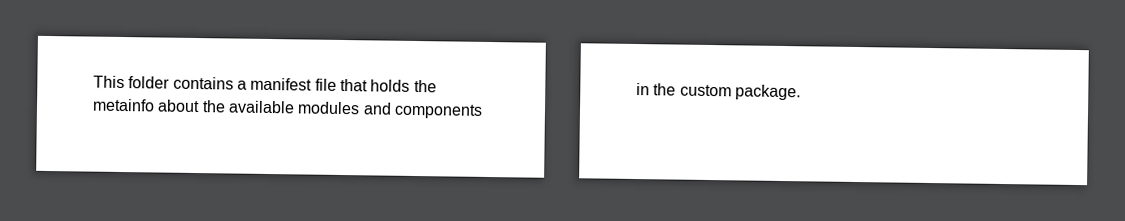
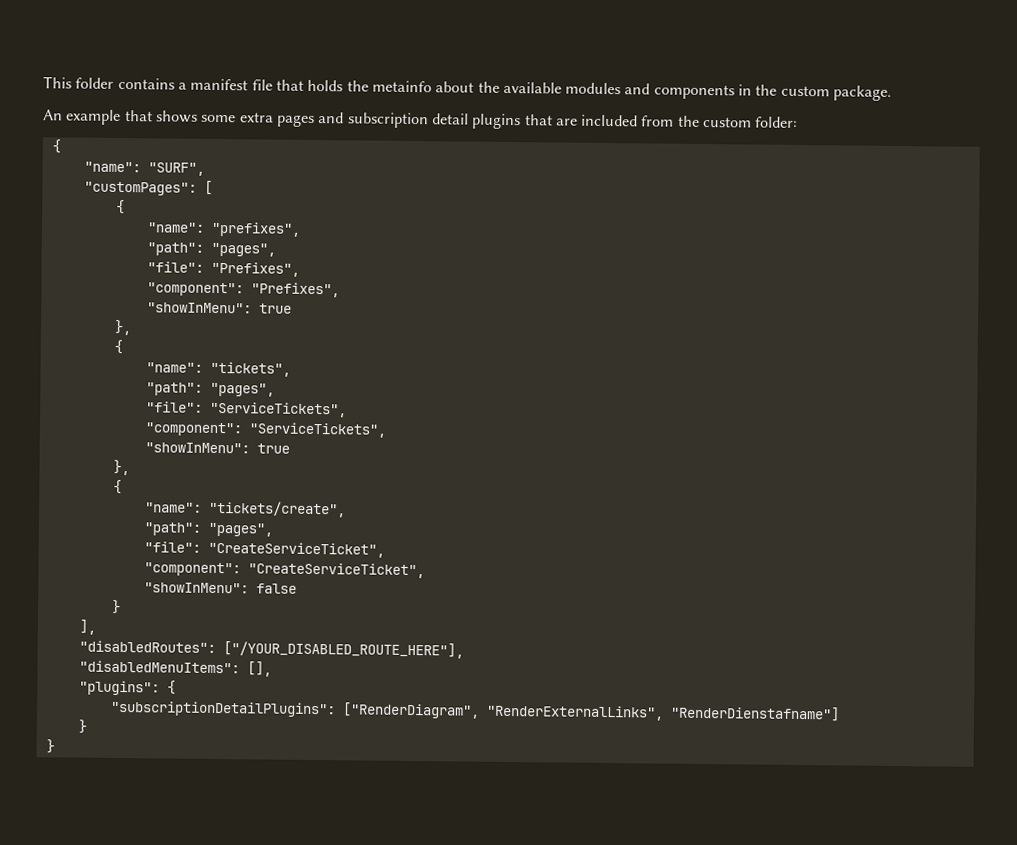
(801, 92) none -> [43,109,799,130] [51,139,61,154] [83,161,205,176] [83,180,213,196] [115,199,125,215] [146,221,301,237] [146,242,276,257] [146,261,300,277] [146,282,340,298] [146,302,292,314] [113,319,132,336] [113,339,123,355] [145,361,291,377] [145,382,275,397] [145,401,347,418] [144,422,386,438] [144,442,290,454] [112,459,130,476] [112,479,122,495] [144,500,346,518] [143,522,273,537] [143,541,385,558] [143,562,425,579] [143,582,297,594] [111,599,121,615] [78,619,96,635] [78,640,464,659] [78,660,272,677] [78,680,176,696] [109,700,840,722] [77,719,87,734] [45,739,55,754] // An example that shows some extra pages and subscription detail plugins that are included from the custom folder: // { // "name": "SURF", // "customPages": [ // { // "name": "prefixes", // "path": "pages", // "file": "Prefixes", // "component": "Prefixes", // "showInMenu": true // }, // { // "name": "tickets", // "path": "pages", // "file": "ServiceTickets", // "component": "ServiceTickets", // "showInMenu": true // }, // { // "name": "tickets/create", // "path": "pages", // "file": "CreateServiceTicket", // "component": "CreateServiceTicket", // "showInMenu": false // } // ], // "disabledRoutes": ["/YOUR_DISABLED_ROUTE_HERE"], // "disabledMenuItems": [], // "plugins": { // "subscriptionDetailPlugins": ["RenderDiagram", "RenderExternalLinks", "RenderDienstafname"] // } // }

